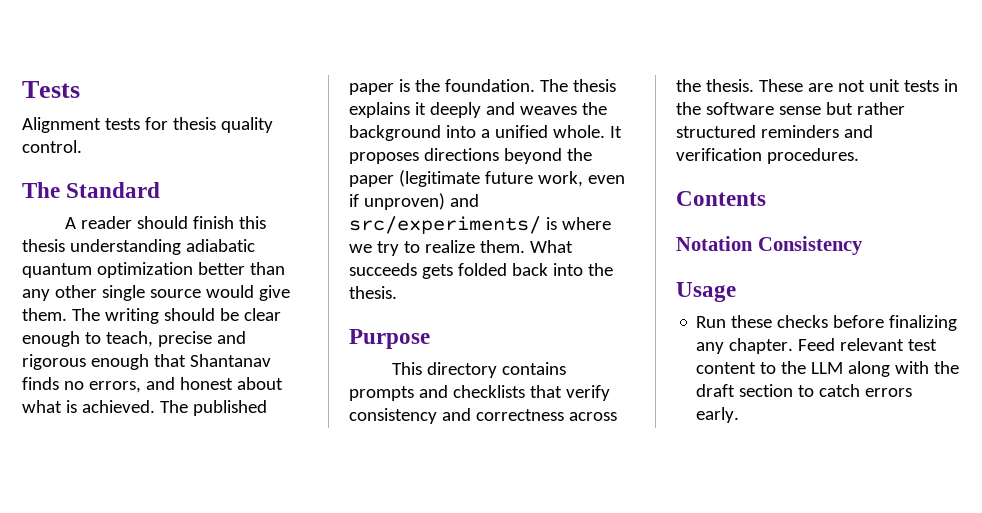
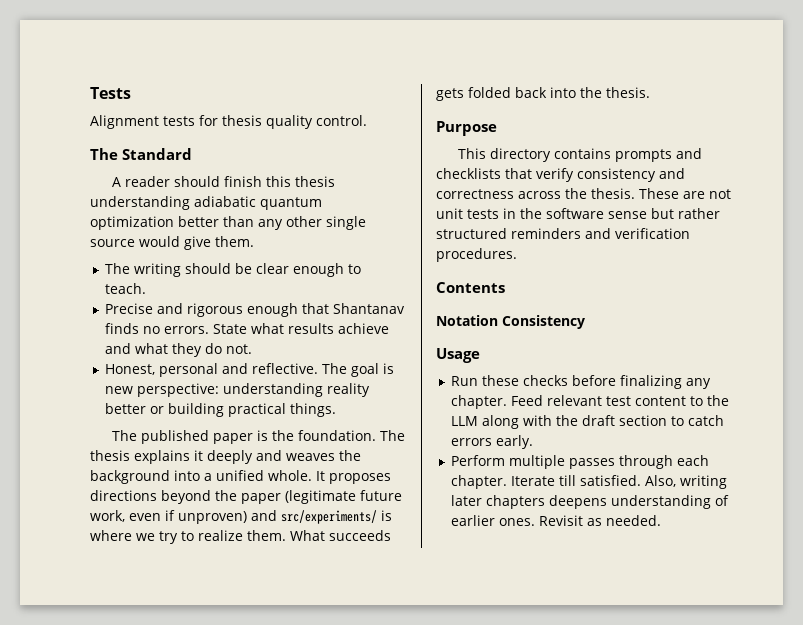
(67, 314) none -> (254, 241) //
[105,331,212,347] teach, precise -> [104,283,146,294] [104,303,153,314] teach. // Precise
[88,377,283,393] [22,400,155,413] errors, and honest about what is achieved. -> [163,323,389,334] [104,343,252,357] [104,363,394,377] [104,383,370,397] [104,403,336,417] errors. State what results achieve and what they do not. // Honest, personal and reflective. The goal is new perspective: understanding reality better or building practical things. //
(740, 415) none -> [450,455,709,469] [450,475,727,489] [450,495,729,509] [450,515,661,526] // Perform multiple passes through each chapter. Iterate till satisfied. Also, writing later chapters deepens understanding of earlier ones. Revisit as needed.

